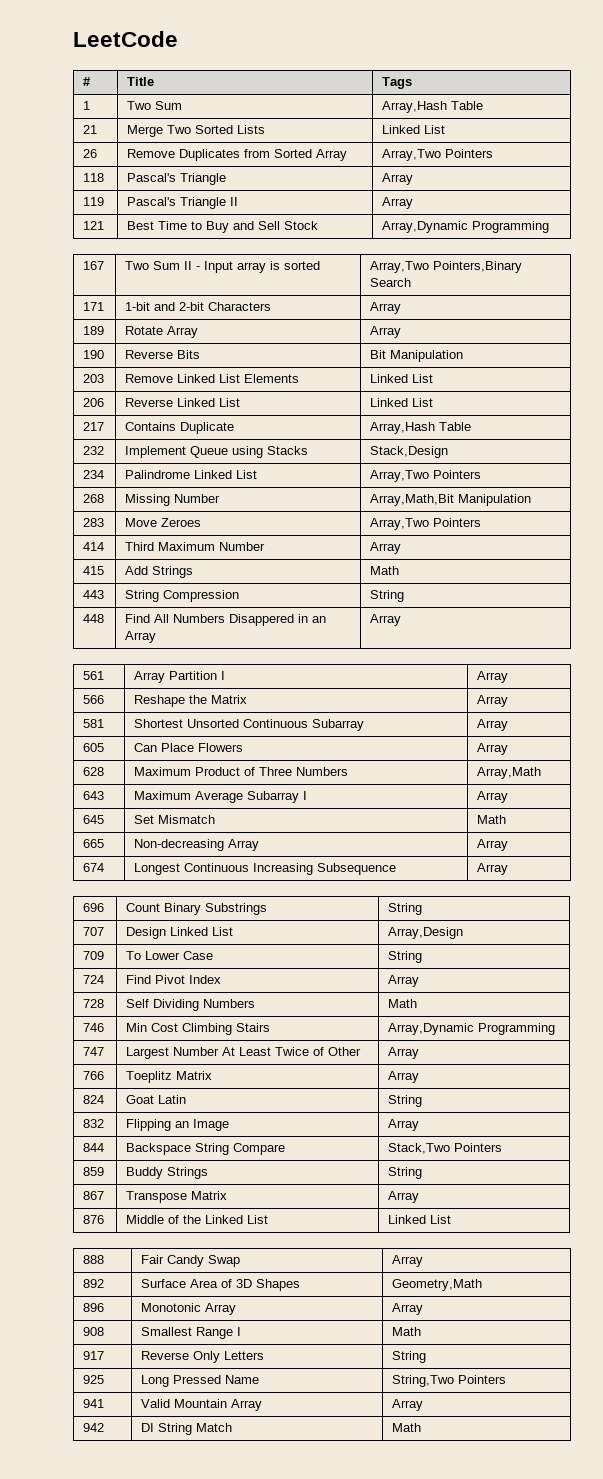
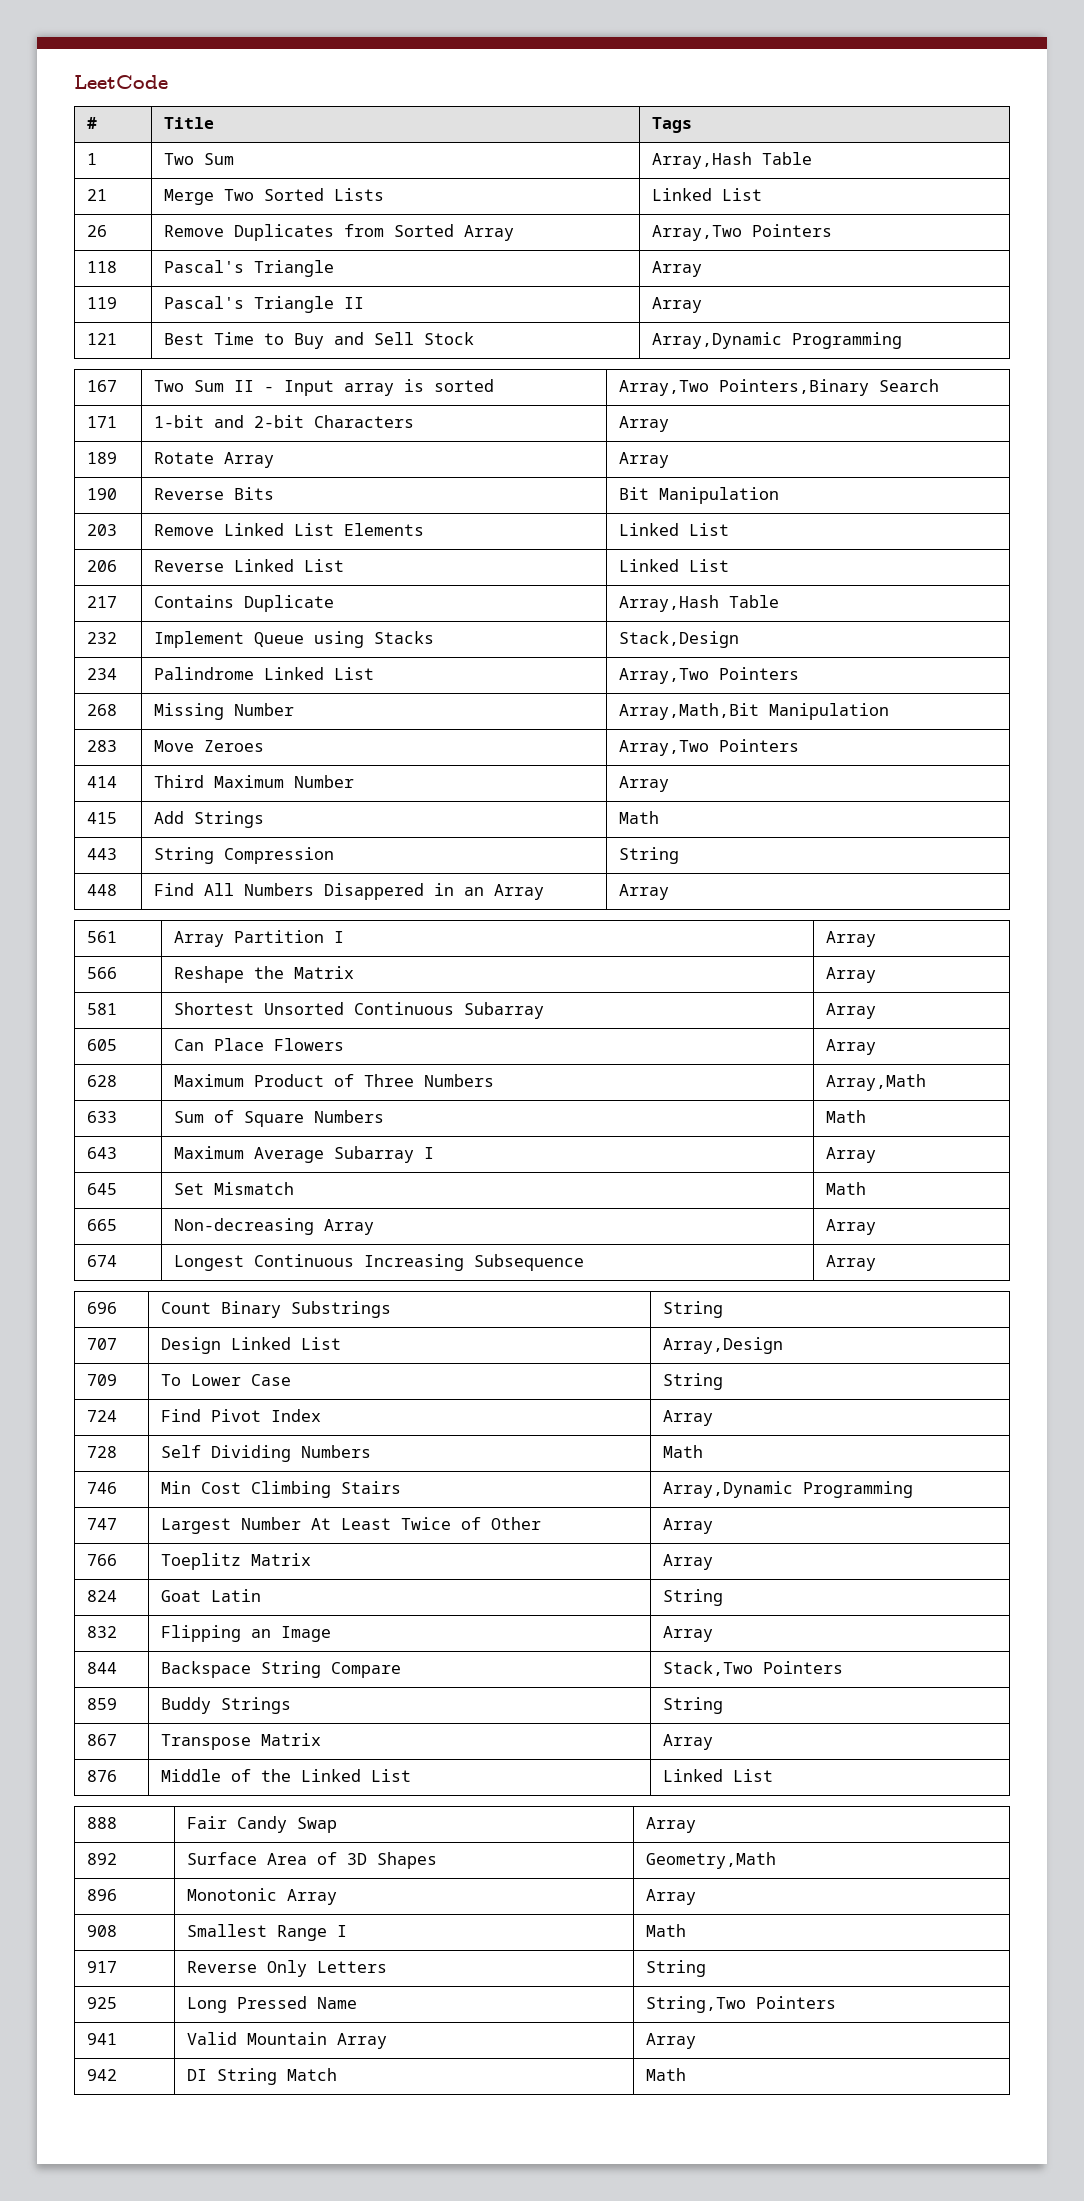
(542, 773) none -> [86,1111,117,1123] [173,1110,384,1127] [825,1110,866,1123] // 633 | Sum of Square Numbers | Math

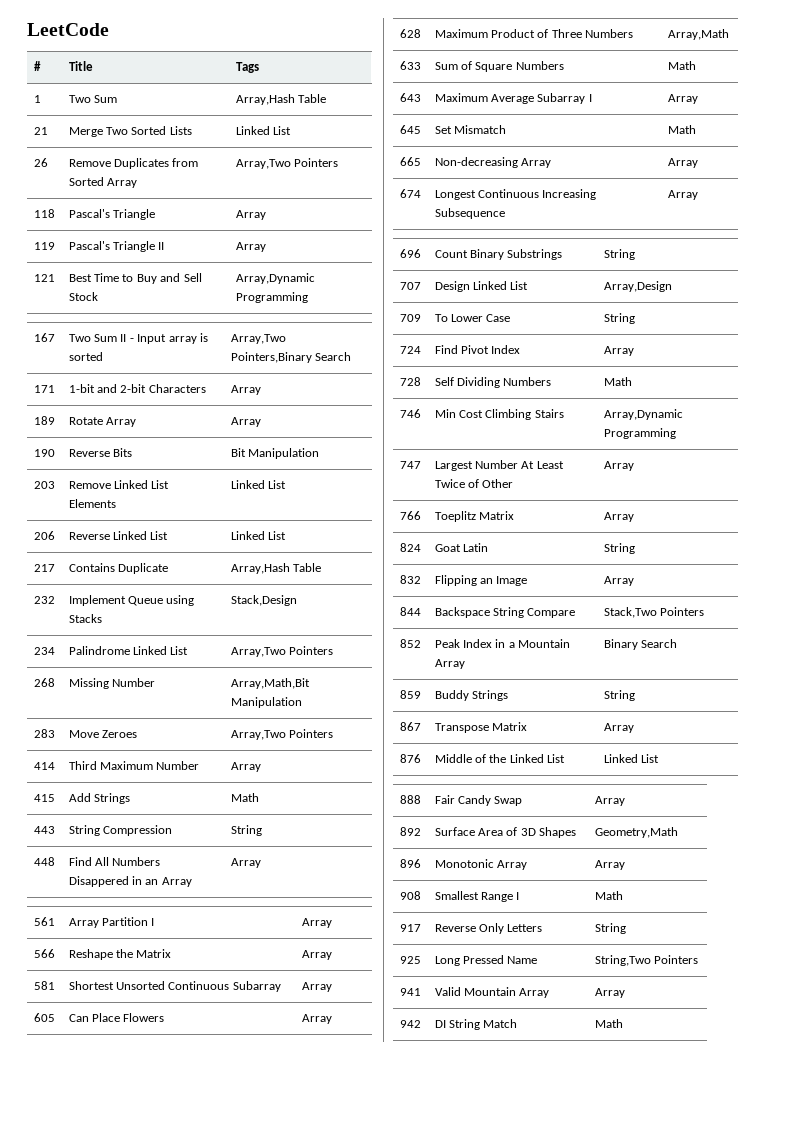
(843, 1667) none -> [399,639,421,648] [434,639,571,648] [434,659,465,669] [603,639,678,650] // 852 | Peak Index in a Mountain Array | Binary Search

